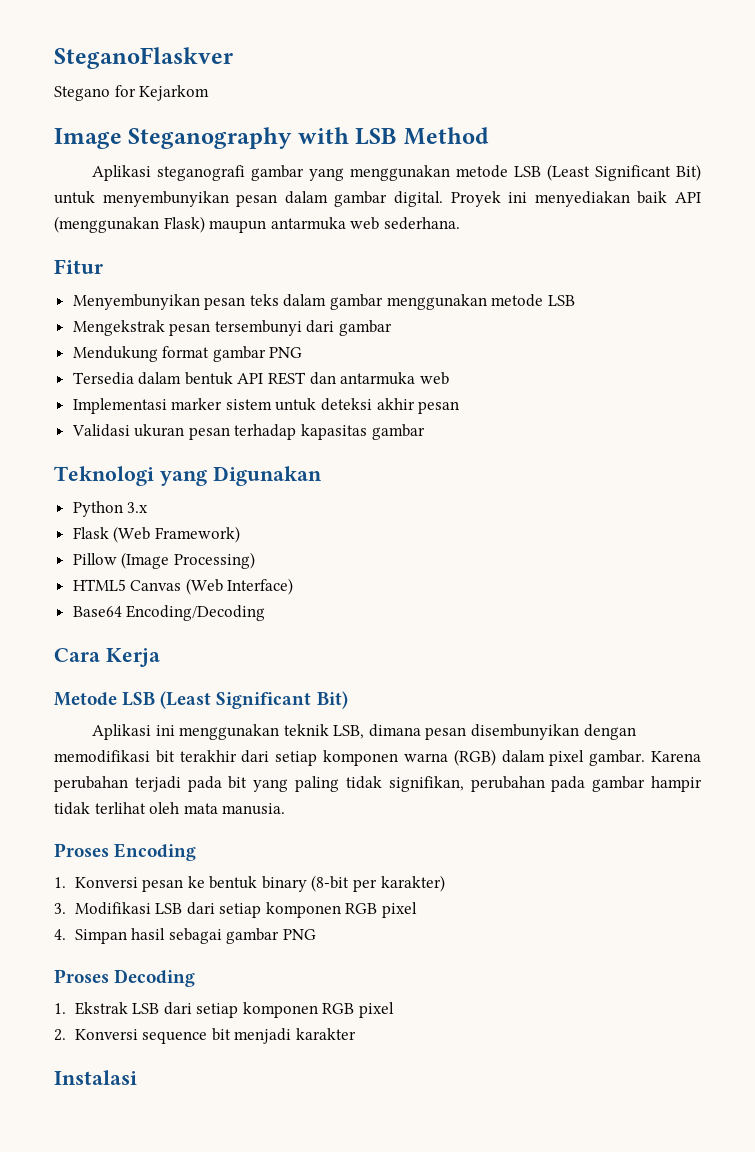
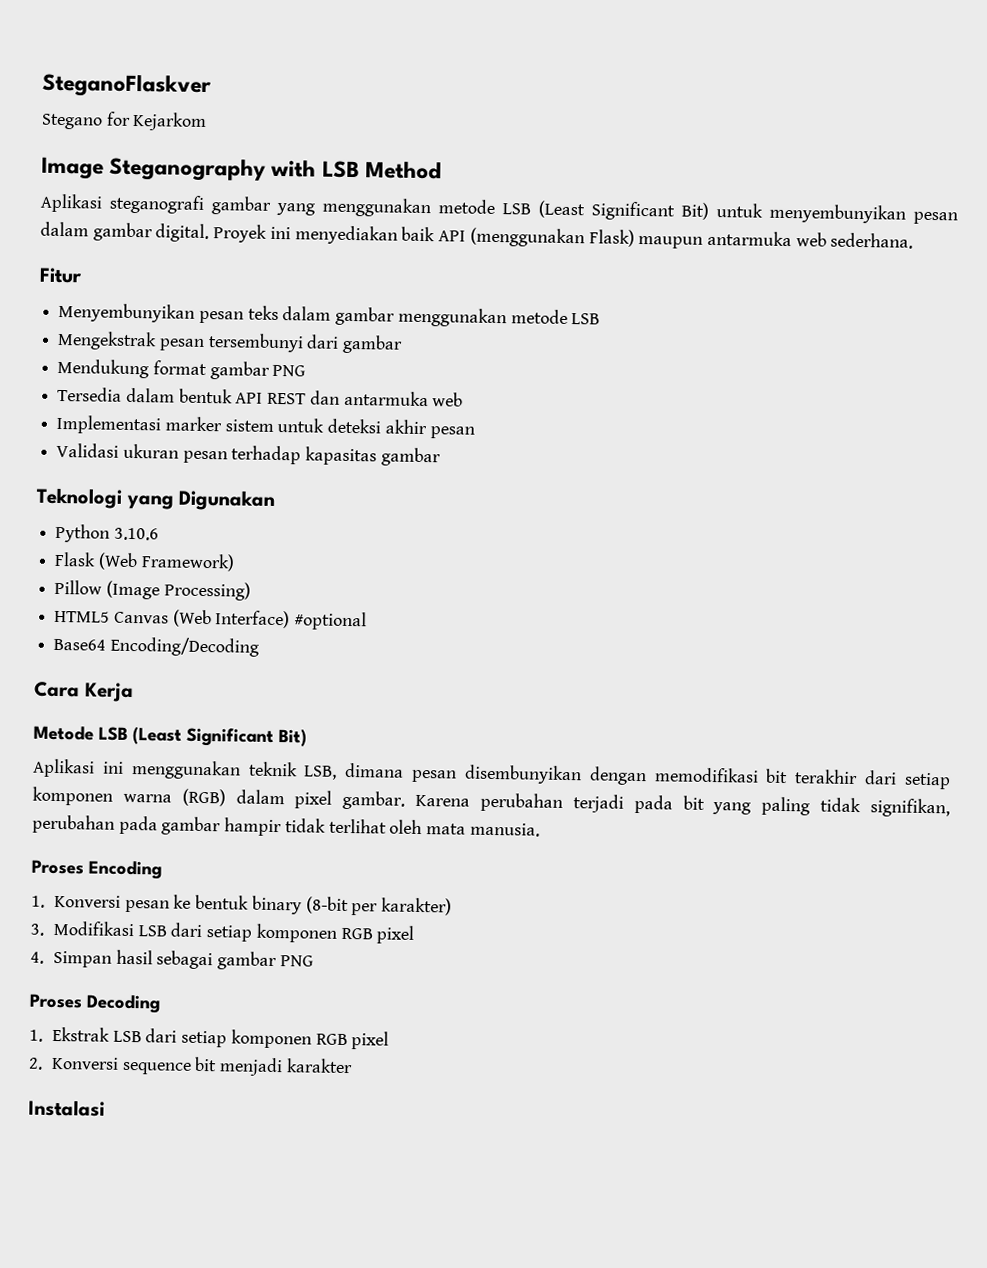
[127,502,149,513] 3.x -> [113,527,159,541] 3.10.6
(294, 586) none -> [294,611,368,631] #optional

